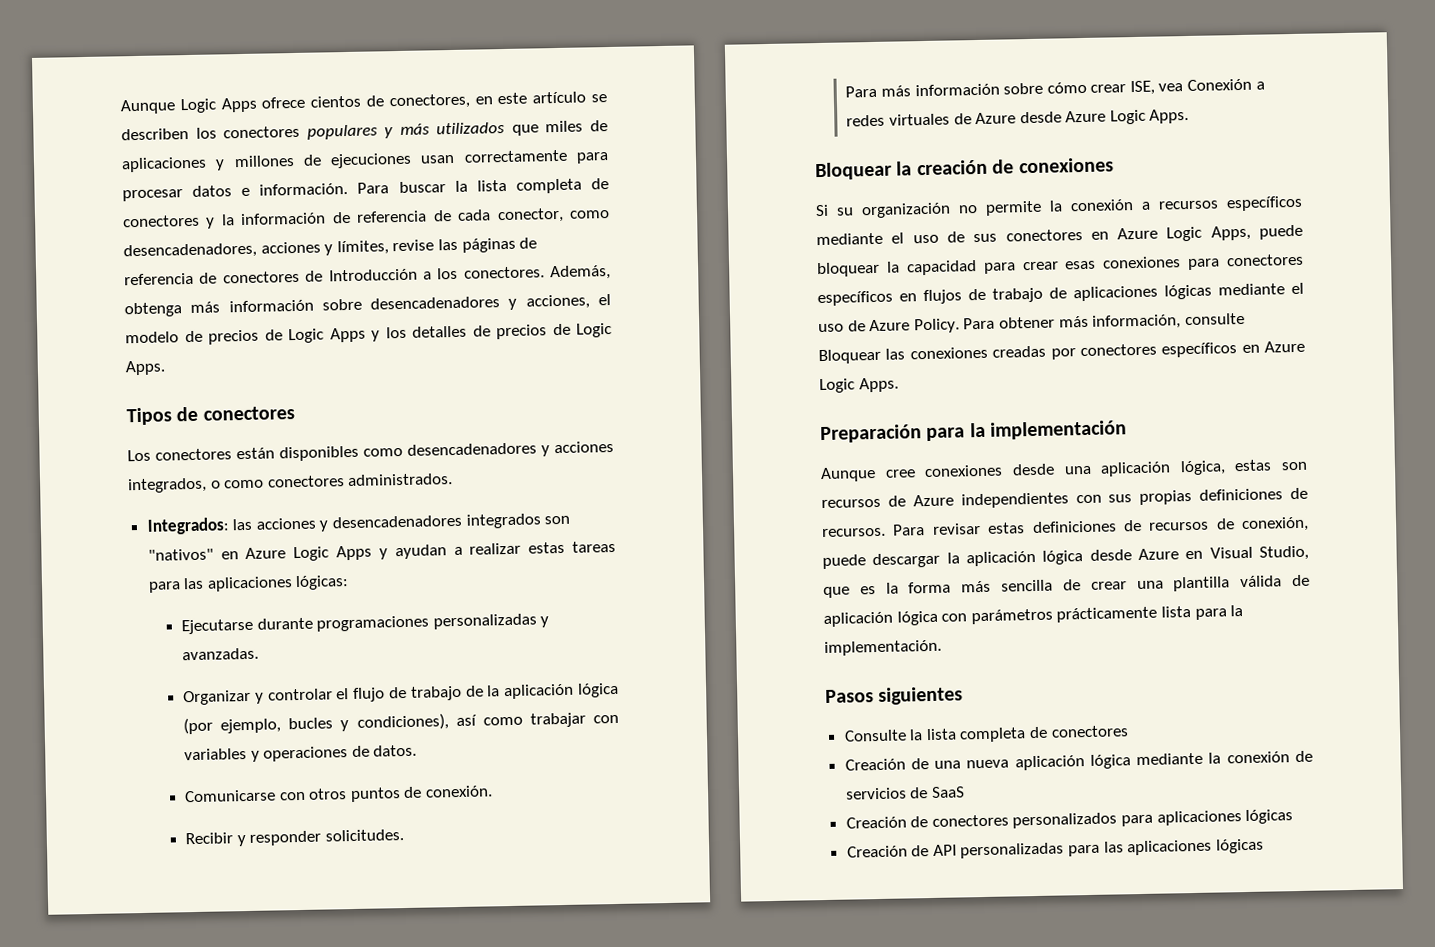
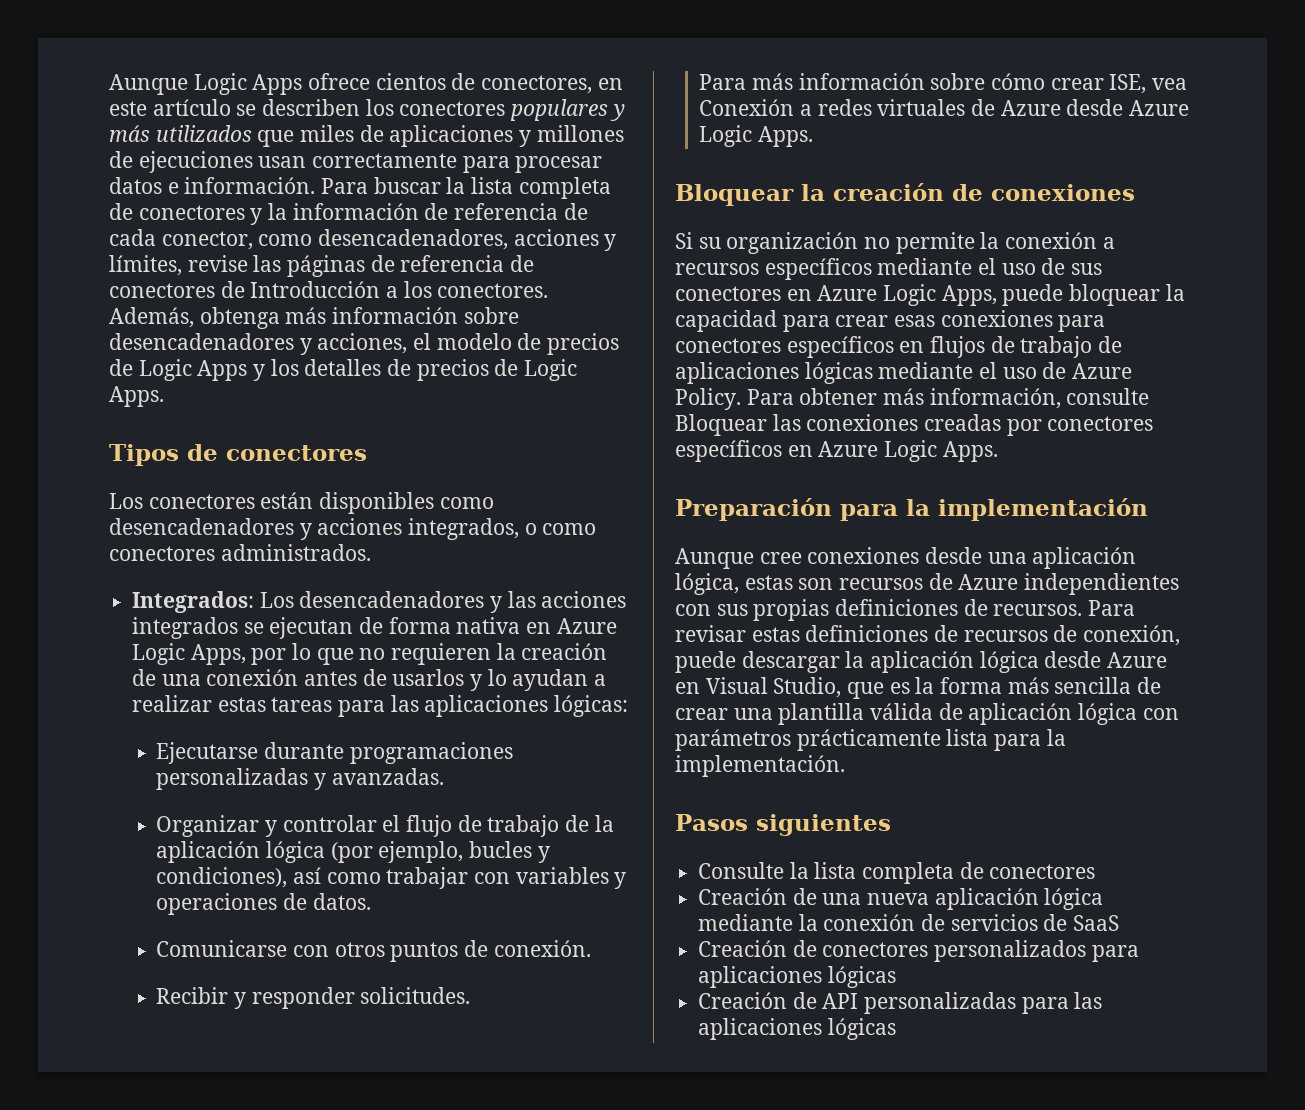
[232,513,571,532] [147,545,388,562] las acciones y desencadenadores integrados son "nativos" en Azure Logic Apps y -> [259,591,627,613] [132,617,617,639] [132,643,608,665] [132,669,507,691] Los desencadenadores y las acciones integrados se ejecutan de forma nativa en Azure Logic Apps, por lo que no requieren la creación de una conexión antes de usarlos y lo

